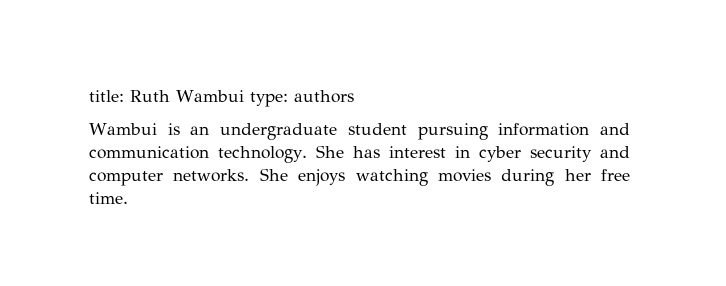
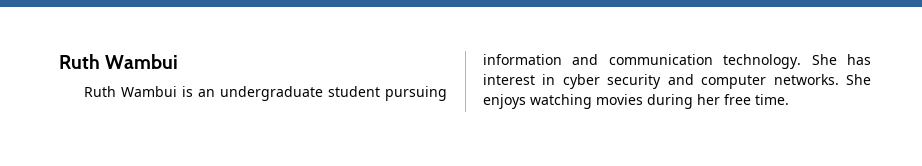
[89,90,354,107] title: Ruth Wambui type: authors // -> [59,54,179,69] [83,86,116,97] Ruth Wambui // Ruth

